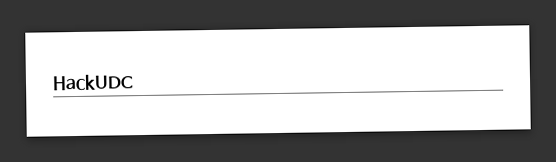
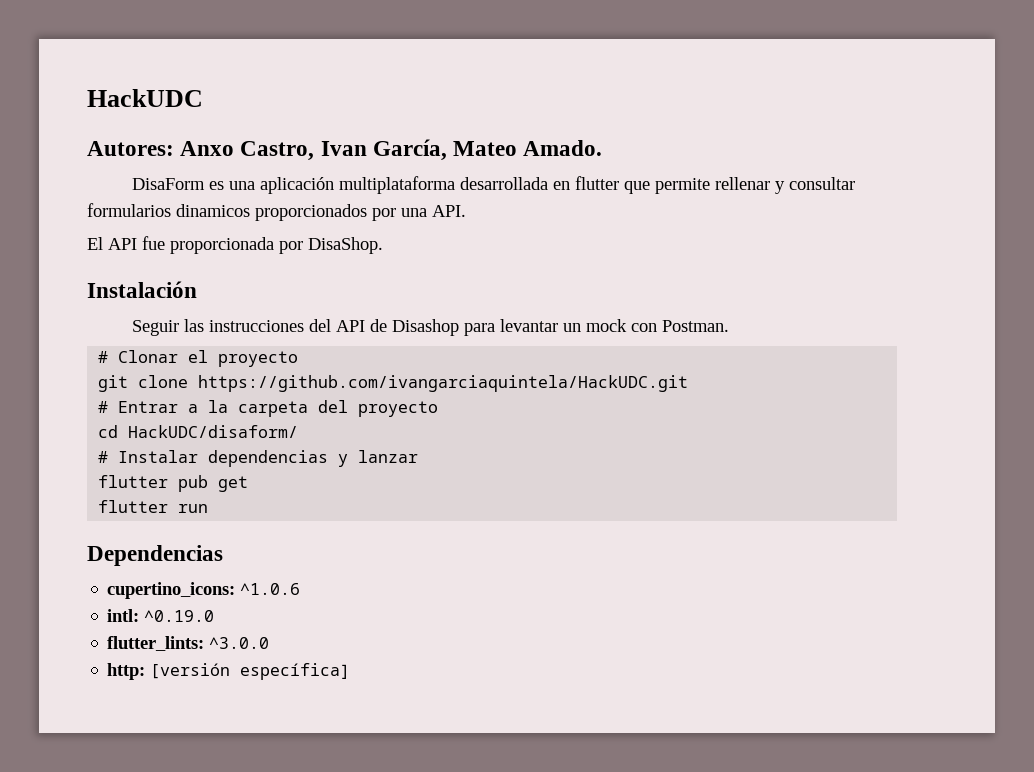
(134, 83) none -> [87,139,603,161] [132,176,856,194] [87,203,466,221] [87,236,383,254] [87,281,197,298] [132,319,730,336] [98,350,299,367] [98,375,689,392] [98,400,439,417] [98,425,299,438] [98,450,419,467] [98,475,249,492] [98,500,209,513] [87,545,223,566] [107,582,301,599] [107,609,215,622] [107,636,270,651] [107,663,351,680] // Autores: Anxo Castro, Ivan García, Mateo Amado. // DisaForm es una aplicación multiplataforma desarrollada en flutter que permite rellenar y consultar formularios dinamicos proporcionados por una API. // El API fue proporcionada por DisaShop. // Instalación // Seguir las instrucciones del API de Disashop para levantar un mock con Postman. // # Clonar el proyecto // git clone https://github.com/ivangarciaquintela/HackUDC.git // # Entrar a la carpeta del proyecto // cd HackUDC/disaform/ // # Instalar dependencias y lanzar // flutter pub get // flutter run // Dependencias // cupertino_icons: ^1.0.6 // intl: ^0.19.0 // flutter_lints: ^3.0.0 // http: [versión específica]

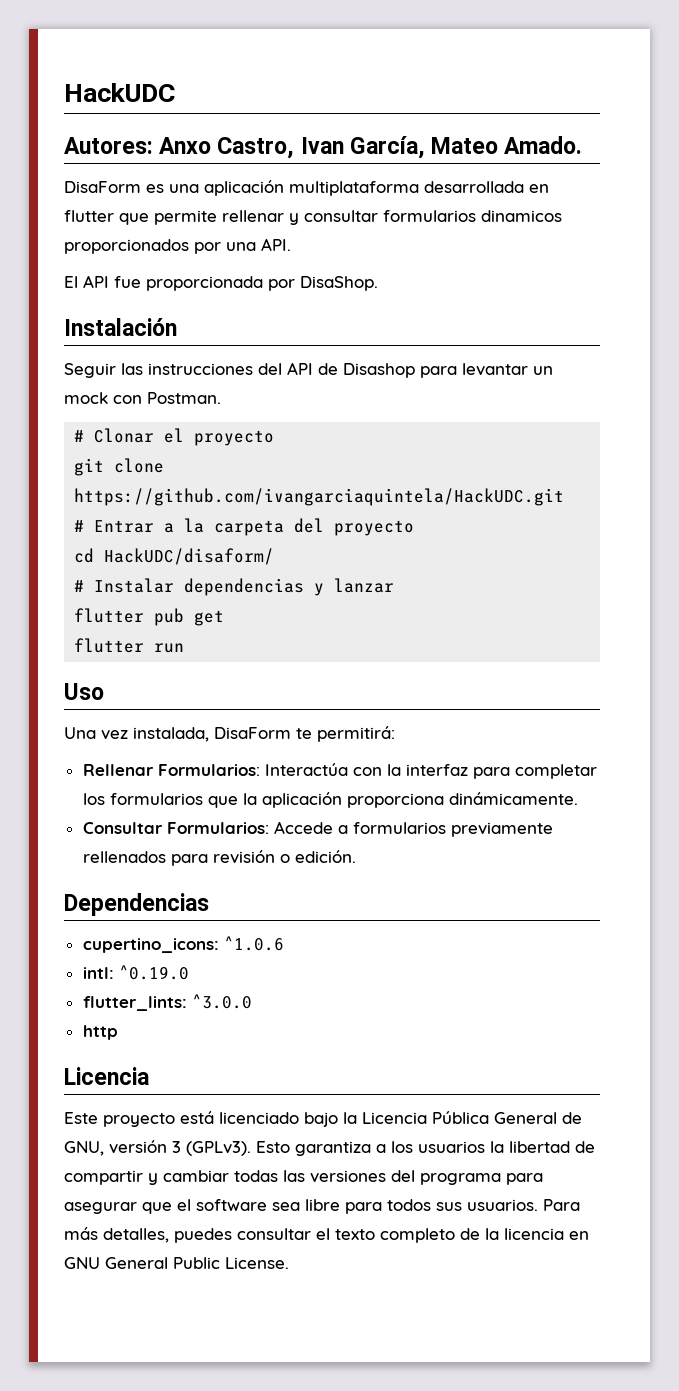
(209, 508) none -> [64,683,104,700] [64,726,395,742] [82,763,597,779] [82,792,578,808] [82,821,553,837] [82,850,356,866] // Uso // Una vez instalada, DisaForm te permitirá: // Rellenar Formularios: Interactúa con la interfaz para completar los formularios que la aplicación proporciona dinámicamente. // Consultar Formularios: Accede a formularios previamente rellenados para revisión o edición.
[107,663,351,680] http: [versión específica] -> [82,1025,118,1040] [64,1067,149,1085] [64,1111,582,1127] [64,1140,595,1156] [64,1170,543,1185] [64,1199,580,1214] [64,1227,589,1243] [64,1257,289,1269] http // Licencia // Este proyecto está licenciado bajo la Licencia Pública General de GNU, versión 3 (GPLv3). Esto garantiza a los usuarios la libertad de compartir y cambiar todas las versiones del programa para asegurar que el software sea libre para todos sus usuarios. Para más detalles, puedes consultar el texto completo de la licencia en GNU General Public License.

